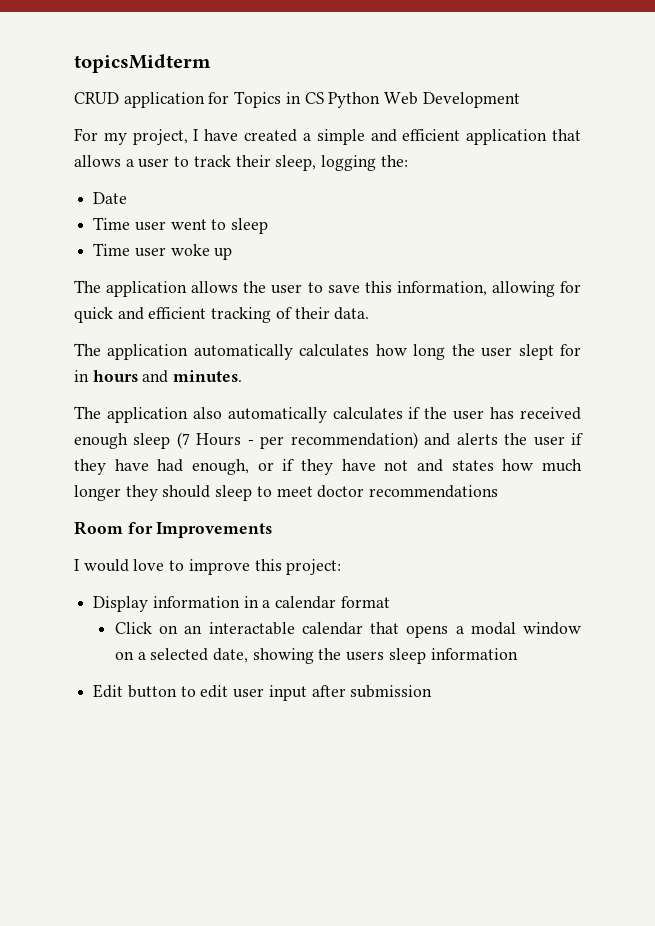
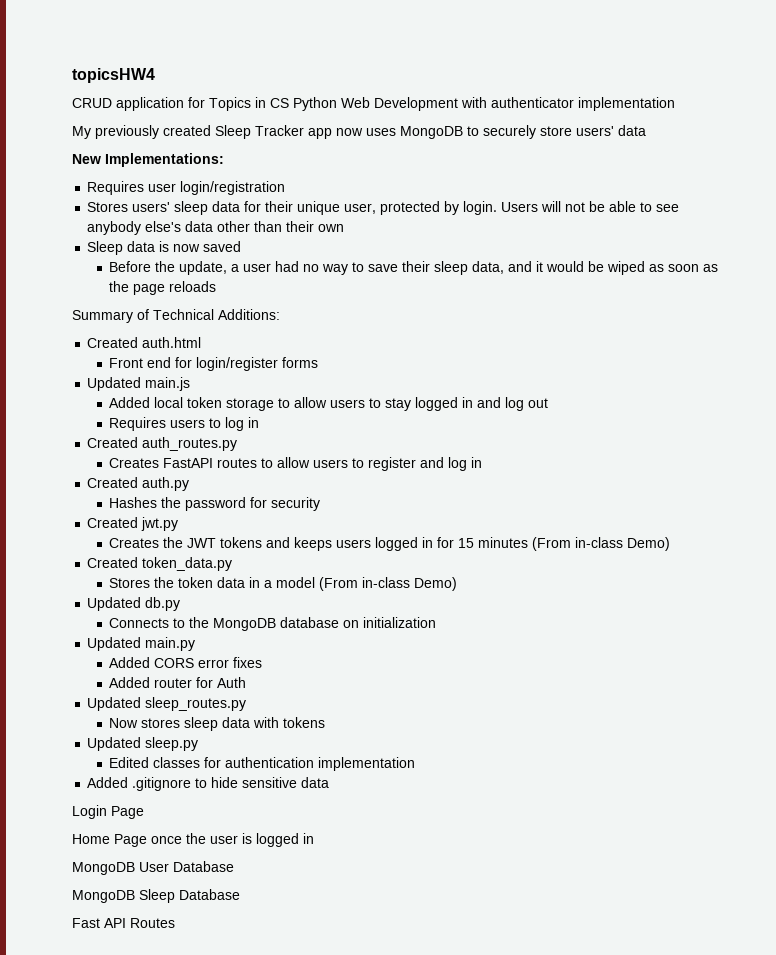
[74,54,211,73] topicsMidterm -> [72,68,155,83] topicsHW4
[74,128,581,145] [74,155,408,171] [93,192,128,204] [93,217,269,234] [93,243,233,260] [74,280,581,297] [74,307,370,323] [74,343,582,360] [74,370,243,383] [74,406,582,423] [74,432,583,449] [74,459,582,475] [74,485,499,501] [74,521,273,538] [74,559,342,575] [93,596,390,612] [114,622,581,638] [114,648,518,664] [93,684,433,701] // For my project, I have created a simple and efficient application that allows a user to track their sleep, logging the: // Date // Time user went to sleep // Time user woke up // The application allows the user to save this information, allowing for quick and efficient tracking of their data. // The application automatically calculates how long the user slept for in hours and minutes. // The application also automatically calculates if the user has received enough sleep (7 Hours - per recommendation) and alerts the user if they have had enough, or if they have not and states how much longer they should sleep to meet doctor recommendations // Room for Improvements // I would love to improve this project: // Display information in a calendar format // Click on an interactable calendar that opens a modal window on a selected date, showing the users sleep information // Edit button to edit user input after submission -> [461,97,675,111] [72,125,646,139] [72,153,224,167] [87,181,286,195] [87,201,680,215] [87,221,345,235] [87,241,242,255] [109,261,719,275] [109,281,217,295] [72,309,280,323] [87,337,202,348] [109,357,319,371] [87,377,191,391] [109,397,549,411] [109,417,260,431] [87,437,238,451] [109,457,483,471] [87,477,190,491] [109,497,321,511] [87,517,179,531] [109,537,671,551] [87,557,233,571] [109,577,458,591] [87,597,181,611] [109,617,437,631] [87,637,196,651] [109,657,263,668] [109,677,247,688] [87,697,247,711] [109,717,326,731] [87,737,199,751] [109,757,416,771] [87,777,330,791] [72,805,144,819] [72,833,314,847] [72,861,234,875] [72,889,240,903] [72,918,175,928] with authenticator implementation // My previously created Sleep Tracker app now uses MongoDB to securely store users' data // New Implementations: // Requires user login/registration // Stores users' sleep data for their unique user, protected by login. Users will not be able to see anybody else's data other than their own // Sleep data is now saved // Before the update, a user had no way to save their sleep data, and it would be wiped as soon as the page reloads // Summary of Technical Additions: // Created auth.html // Front end for login/register forms // Updated main.js // Added local token storage to allow users to stay logged in and log out // Requires users to log in // Created auth_routes.py // Creates FastAPI routes to allow users to register and log in // Created auth.py // Hashes the password for security // Created jwt.py // Creates the JWT tokens and keeps users logged in for 15 minutes (From in-class Demo) // Created token_data.py // Stores the token data in a model (From in-class Demo) // Updated db.py // Connects to the MongoDB database on initialization // Updated main.py // Added CORS error fixes // Added router for Auth // Updated sleep_routes.py // Now stores sleep data with tokens // Updated sleep.py // Edited classes for authentication implementation // Added .gitignore to hide sensitive data // Login Page // Home Page once the user is logged in // MongoDB User Database // MongoDB Sleep Database // Fast API Routes

